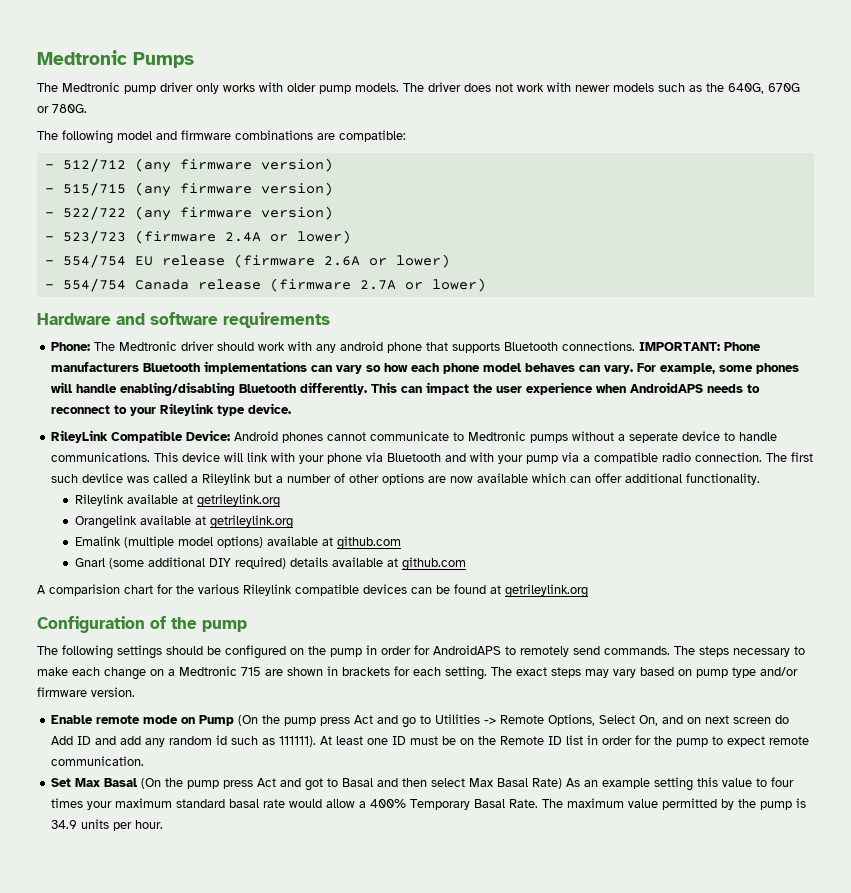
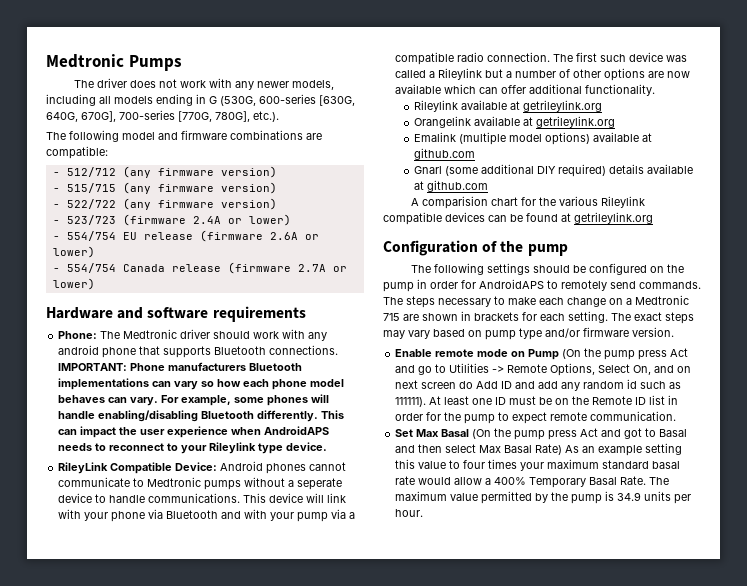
[62,82,424,94] Medtronic pump driver only works with older pump models. The -> (94, 84) none
[575,83,800,94] [37,104,87,113] newer models such as the 640G, 670G or 780G. -> [234,80,334,90] [46,94,355,106] [46,110,279,122] any newer models, including all models ending in G (530G, 600-series [630G, 640G, 670G], 700-series [770G, 780G], etc.).
[82,473,124,483] devlice -> [629,52,664,62] device

